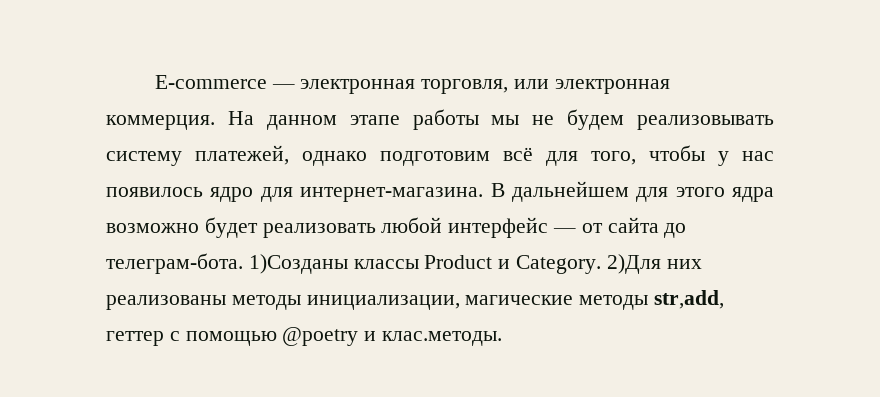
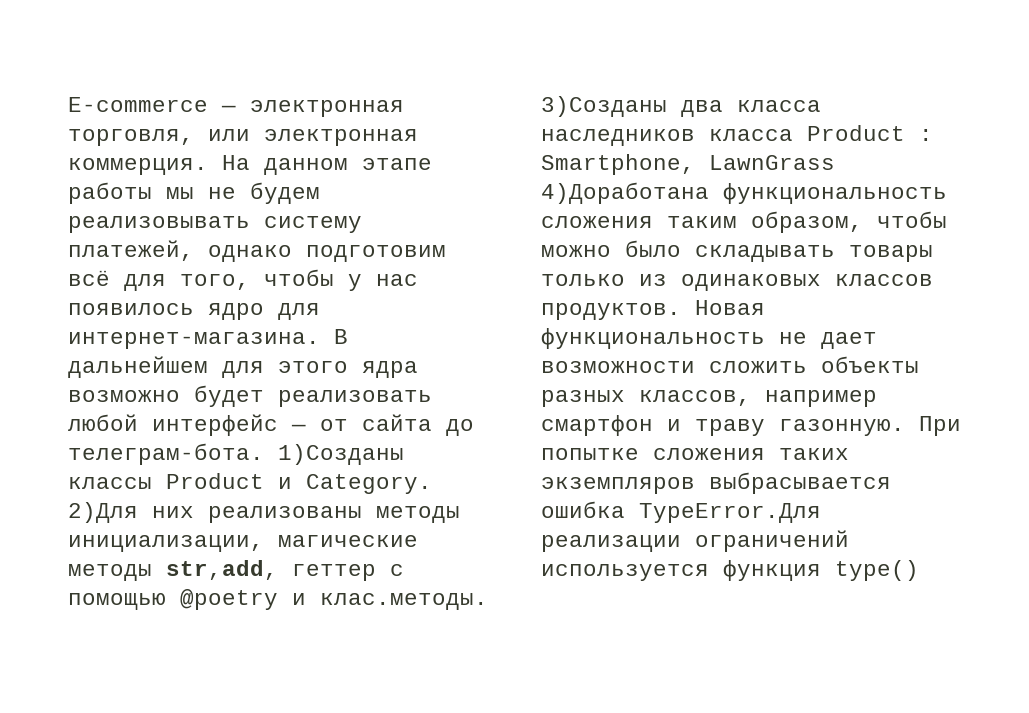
(503, 338) none -> [541,96,821,117] [541,125,933,146] [541,154,835,175] [541,182,947,204] [541,211,947,233] [541,240,933,262] [541,274,933,291] [541,300,765,320] [541,328,877,349] [541,356,919,373] [541,390,877,407] [541,415,961,436] [541,448,849,460] [541,472,891,494] [541,501,821,523] [541,530,849,552] [541,560,919,581] 3)Созданы два класса наследников класса Product : Smartphone, LawnGrass 4)Доработана функциональность сложения таким образом, чтобы можно было складывать товары только из одинаковых классов продуктов. Новая функциональность не дает возможности сложить объекты разных классов, например смартфон и траву газонную. При попытке сложения таких экземпляров выбрасывается ошибка TypeError.Для реализации ограничений используется функция type()

